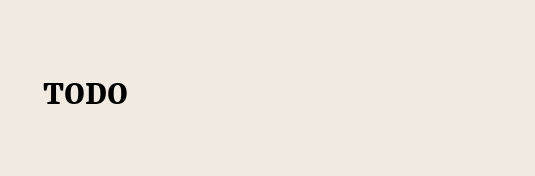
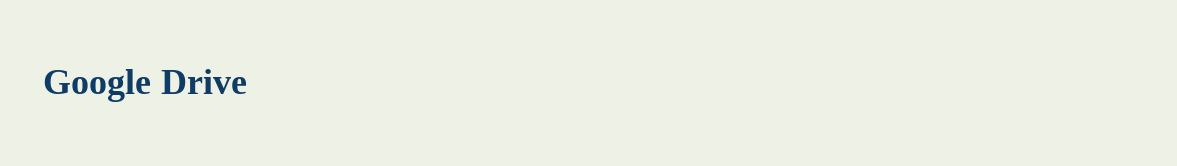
[43,83,128,104] TODO -> [43,69,247,102] Google Drive

